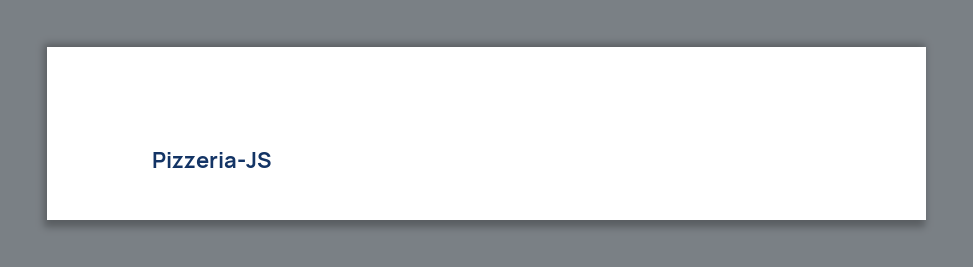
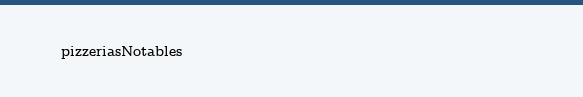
[152,152,271,168] Pizzeria-JS -> [61,46,182,59] pizzeriasNotables

